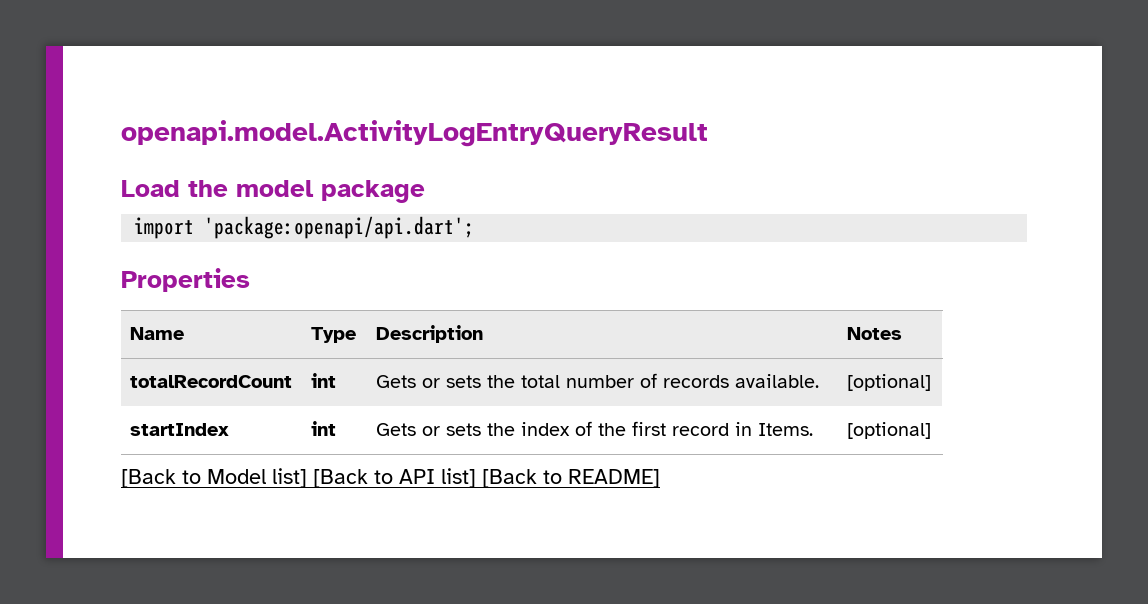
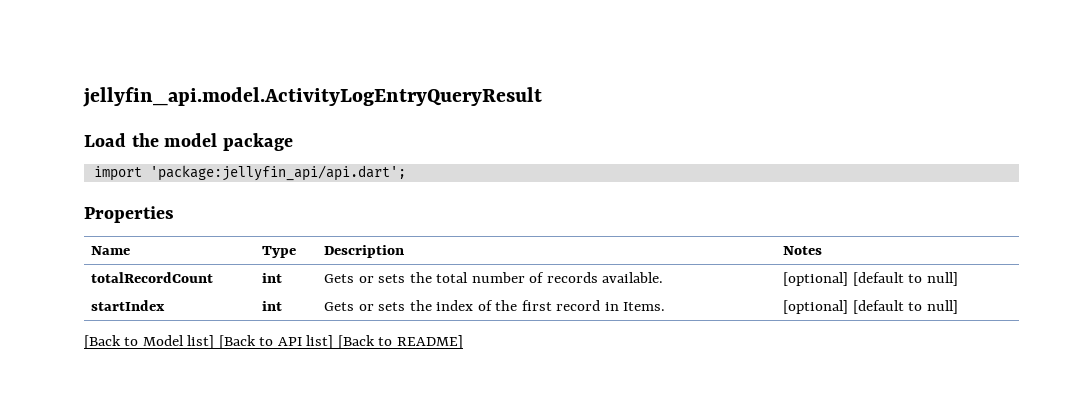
[121,120,708,147] openapi.model.ActivityLogEntryQueryResult -> [83,87,542,107] jellyfin_api.model.ActivityLogEntryQueryResult
[204,216,475,239] 'package:openapi/api.dart'; -> [149,165,406,181] 'package:jellyfin_api/api.dart';
(932, 382) none -> [852,272,958,286] [default to null]
(932, 430) none -> [852,300,958,314] [default to null]

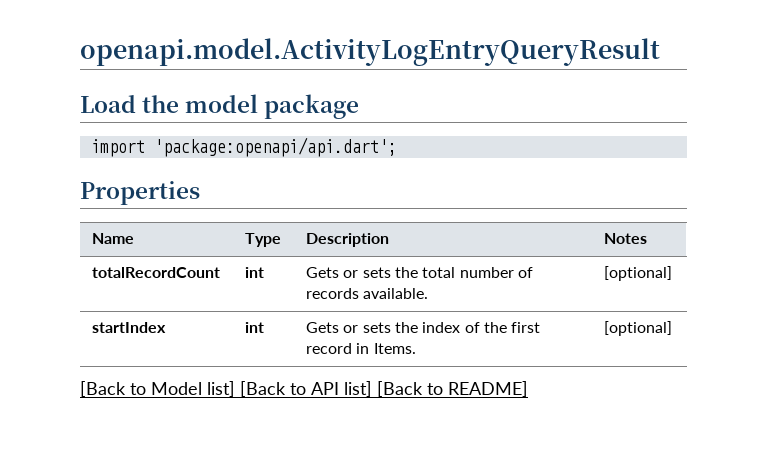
[83,87,542,107] jellyfin_api.model.ActivityLogEntryQueryResult -> [80,38,660,66] openapi.model.ActivityLogEntryQueryResult
[149,165,406,181] 'package:jellyfin_api/api.dart'; -> [153,137,397,157] 'package:openapi/api.dart';
[852,272,958,286] [default to null] -> (673, 273) none
[852,300,958,314] [default to null] -> (673, 328) none

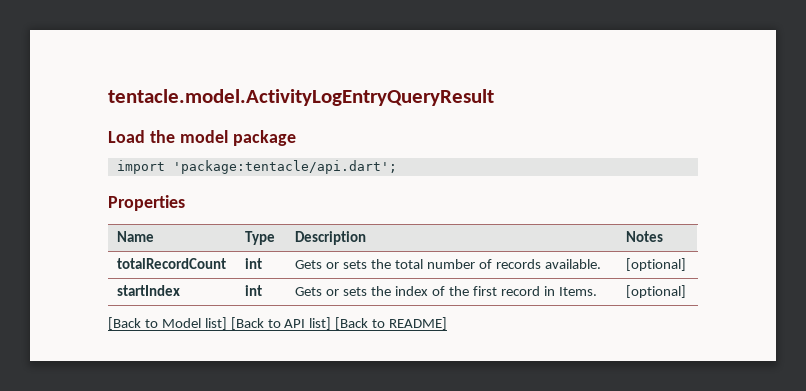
[80,38,660,66] openapi.model.ActivityLogEntryQueryResult -> [108,89,494,106] tentacle.model.ActivityLogEntryQueryResult
[153,137,397,157] 'package:openapi/api.dart'; -> [172,160,397,174] 'package:tentacle/api.dart';

